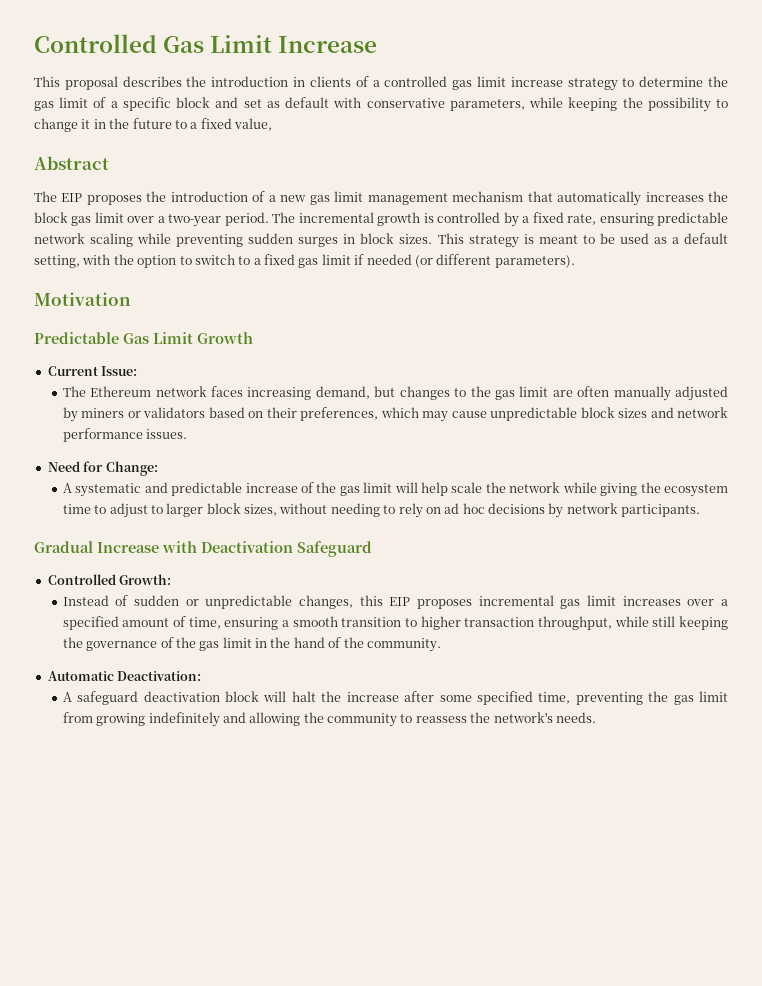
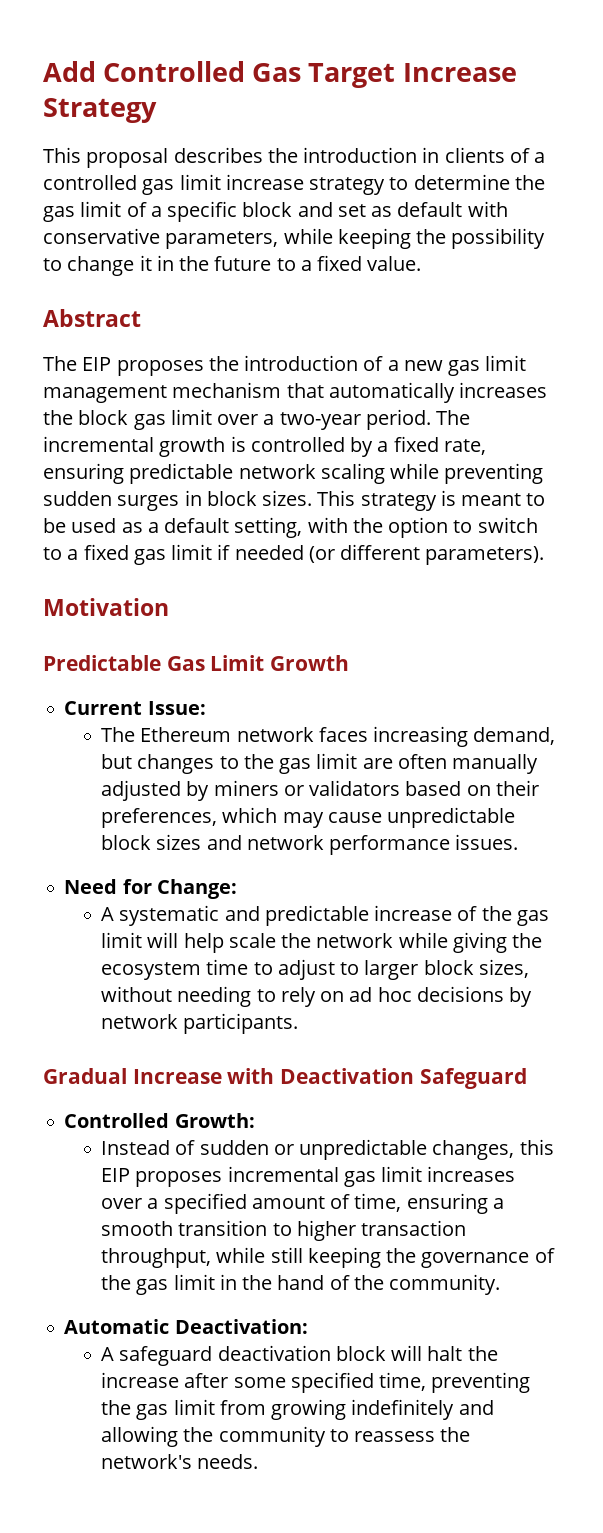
(34, 43) none -> [43,61,96,82] Add
[210,35,378,53] Limit Increase -> [308,63,517,88] [43,98,157,123] Target Increase Strategy
[234,118,272,131] value, -> [367,256,422,271] value.

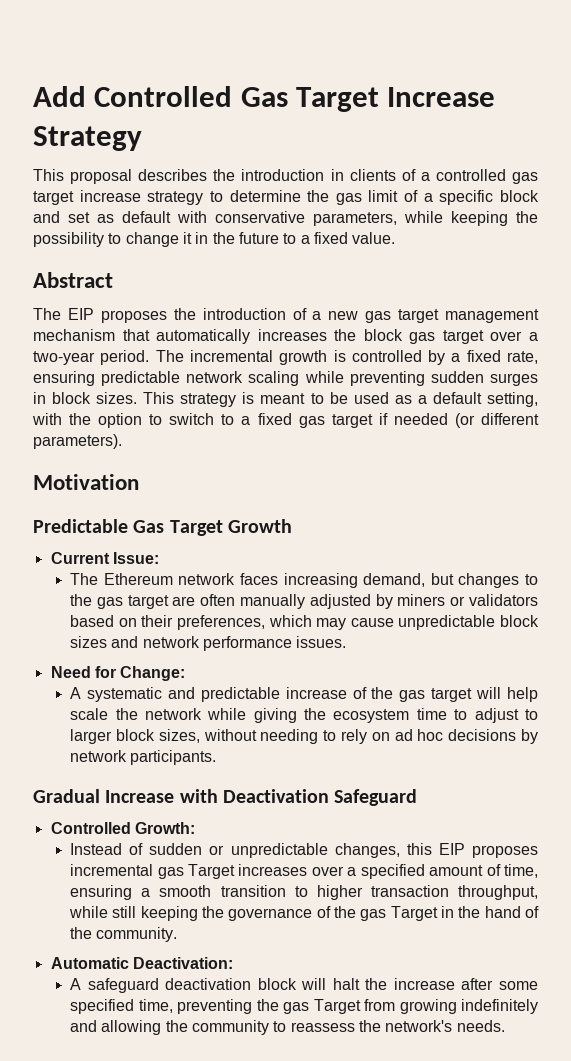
[179,174,221,190] limit -> [33,191,74,205] target
[485,355,527,371] limit -> [398,309,440,323] target
[170,409,212,425] limit -> [442,330,484,344] target
[171,544,213,560] limit -> [331,414,373,428] target
[210,655,265,671] Limit -> [169,520,223,536] Target
[316,753,358,769] limit -> [127,595,169,609] target
[101,932,143,948] limit -> [431,688,473,702] target
[381,1166,423,1182] limit -> [187,864,235,879] Target
[173,1274,215,1290] limit -> [390,906,438,921] Target
[173,1399,215,1415] limit -> [313,999,361,1014] Target

